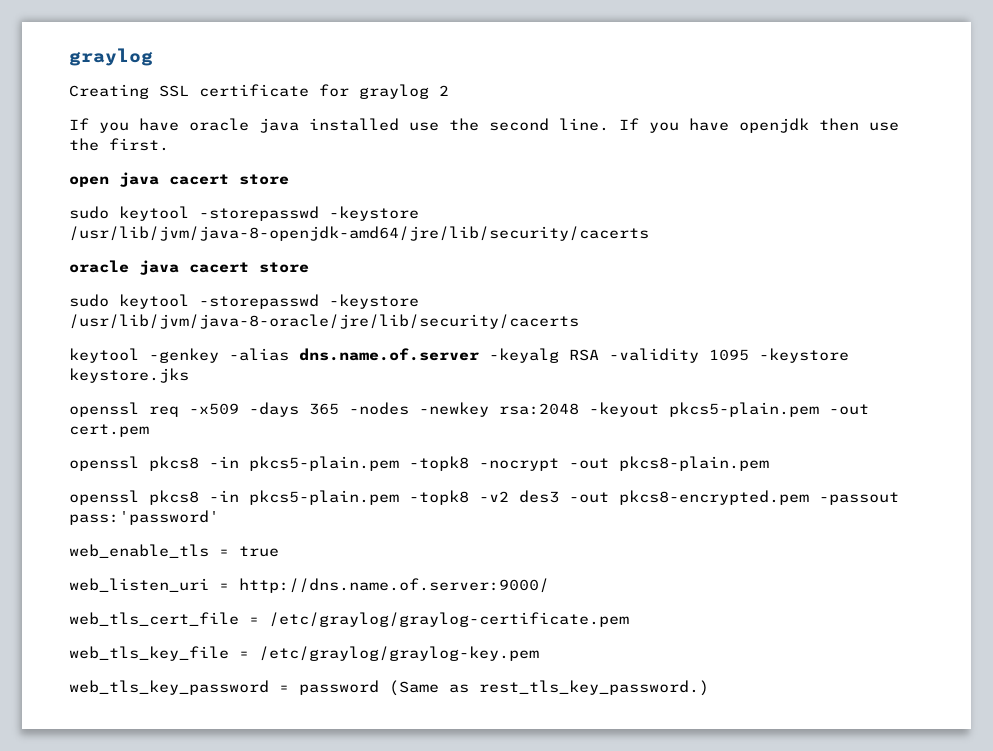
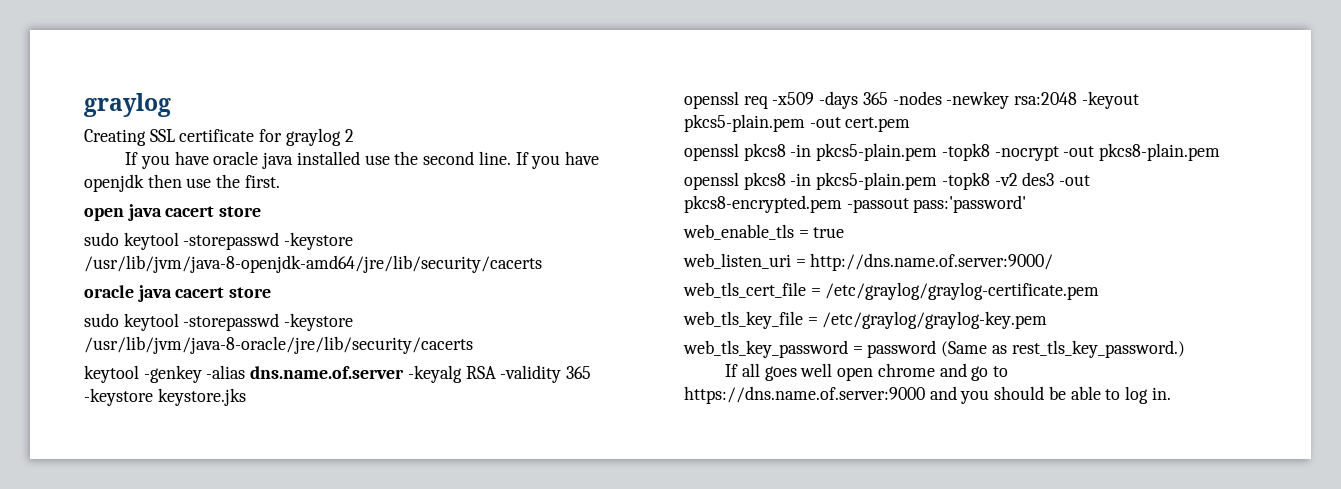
[709,349,749,361] 1095 -> [566,366,592,379] 365
(709, 688) none -> [725,363,1009,381] [684,386,1171,404] // If all goes well open chrome and go to https://dns.name.of.server:9000 and you should be able to log in.

